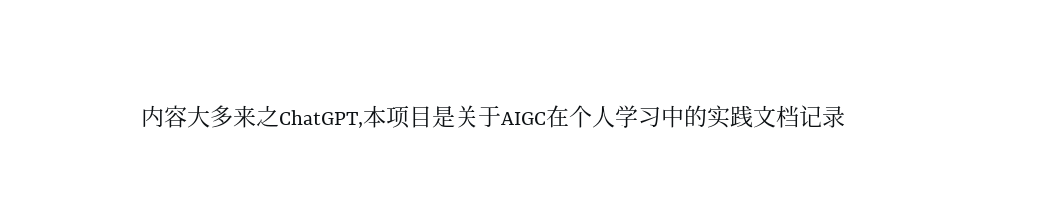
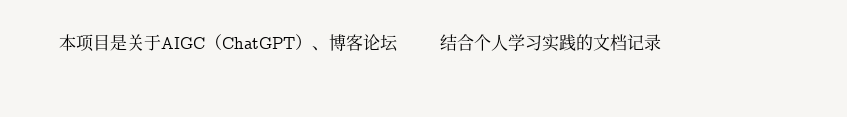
[141,105,754,129] 内容大多来之ChatGPT,本项目是关于AIGC在个人学习中的实践 -> [59,34,593,52] 本项目是关于AIGC（ChatGPT）、博客论坛结合个人学习实践的

